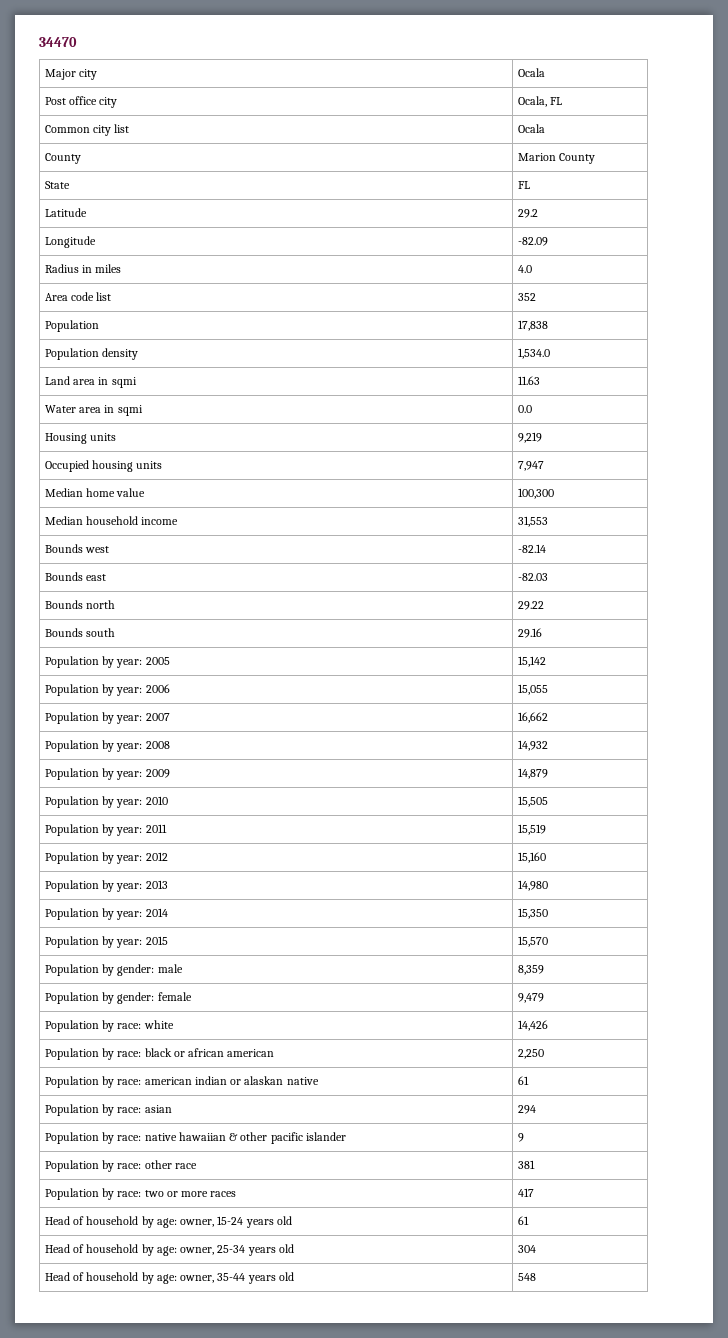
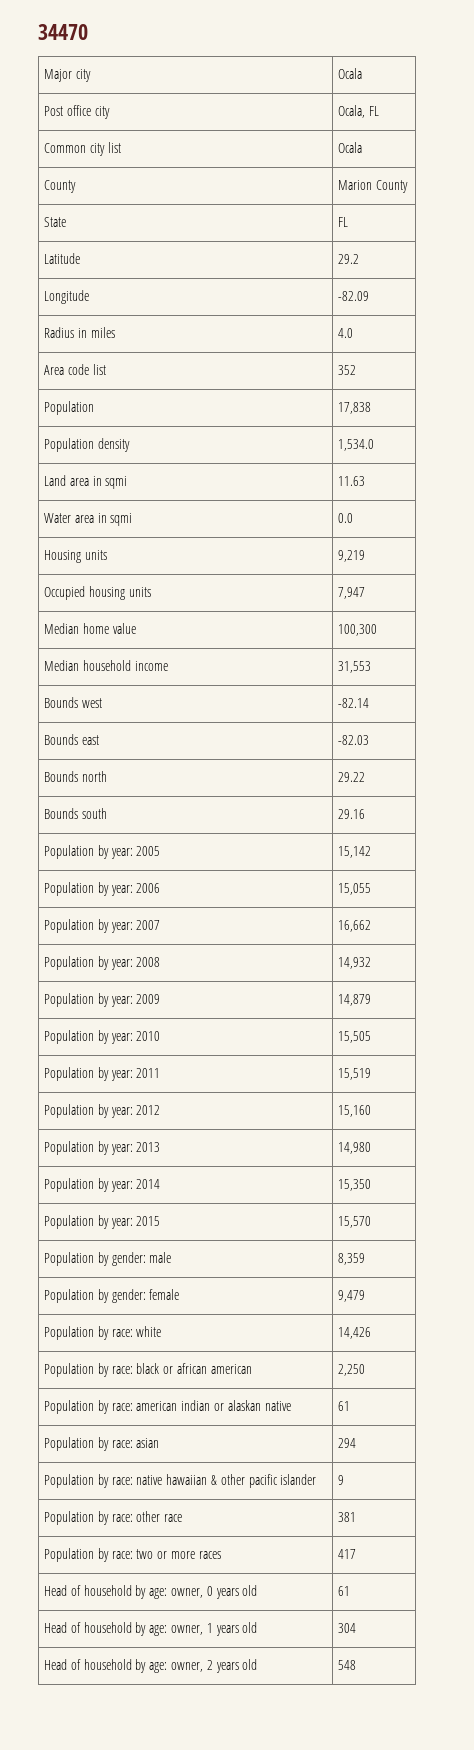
[217,1216,244,1225] 15-24 -> [206,1586,213,1596] 0
[217,1245,246,1253] 25-34 -> [206,1623,213,1633] 1
[217,1273,246,1281] 35-44 -> [206,1660,213,1670] 2

